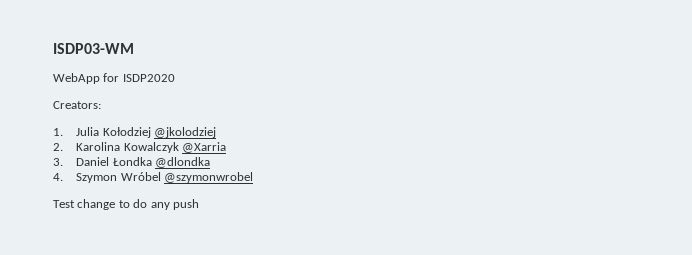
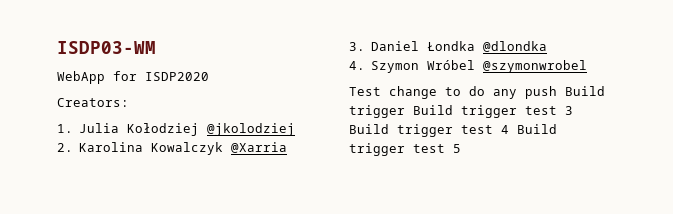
(199, 204) none -> [565,86,605,96] [349,105,573,118] [349,124,557,137] [349,143,461,156] Build trigger Build trigger test 3 Build trigger test 4 Build trigger test 5

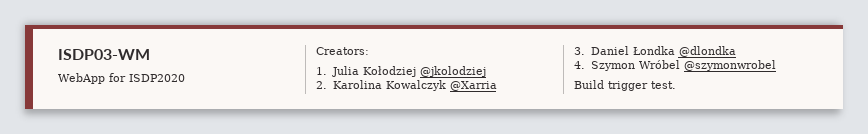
[349,86,605,99] [349,105,573,118] [349,124,557,137] [349,143,461,156] Test change to do any push Build trigger Build trigger test 3 Build trigger test 4 Build trigger test 5 -> [574,80,676,91] Build trigger test.

